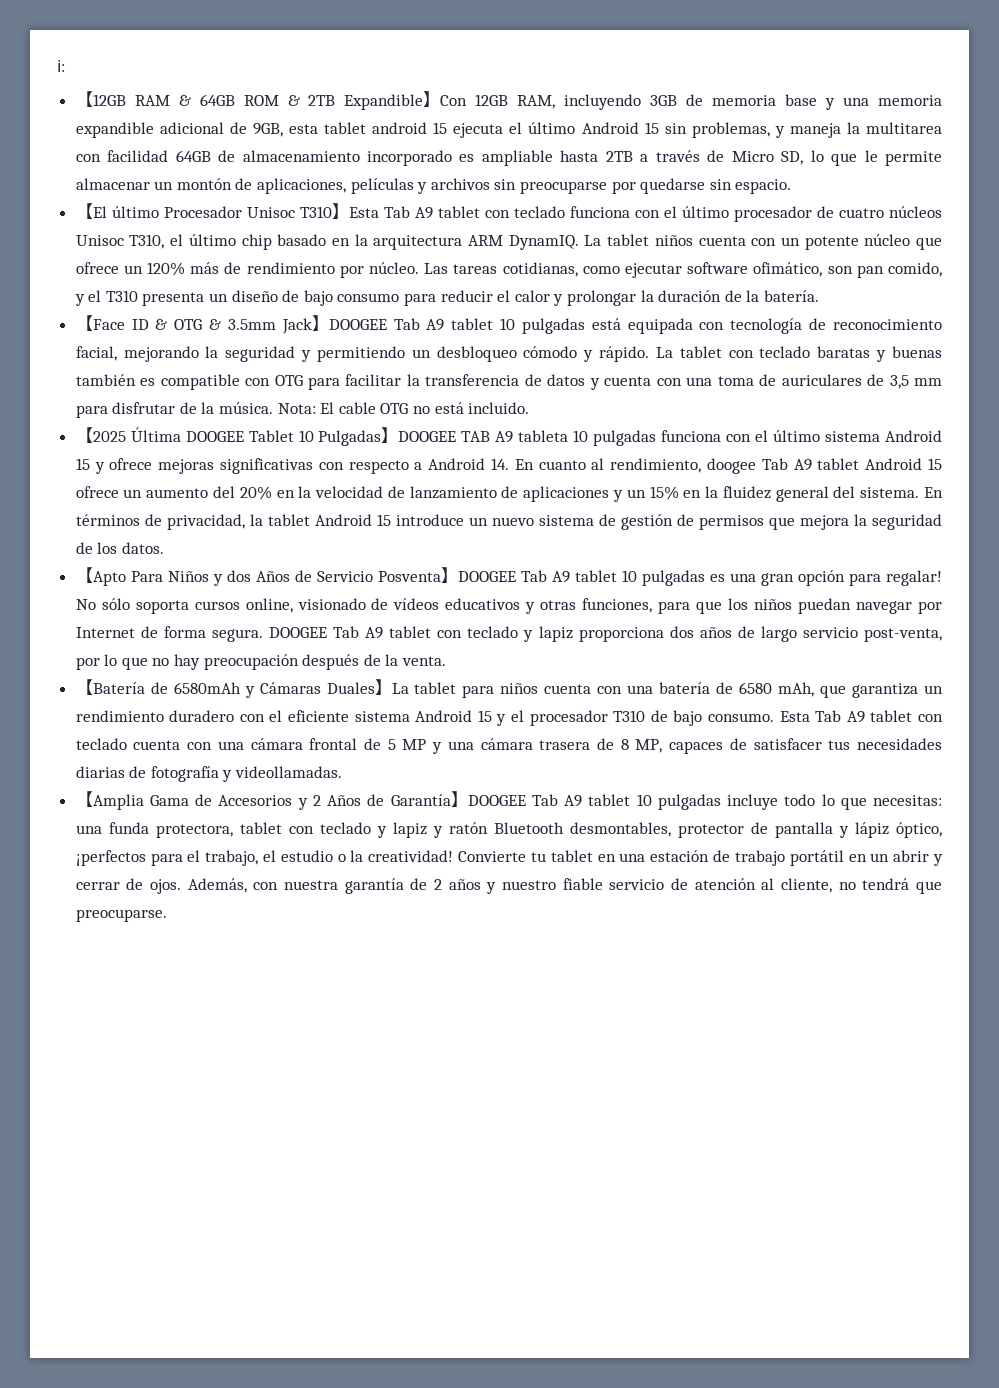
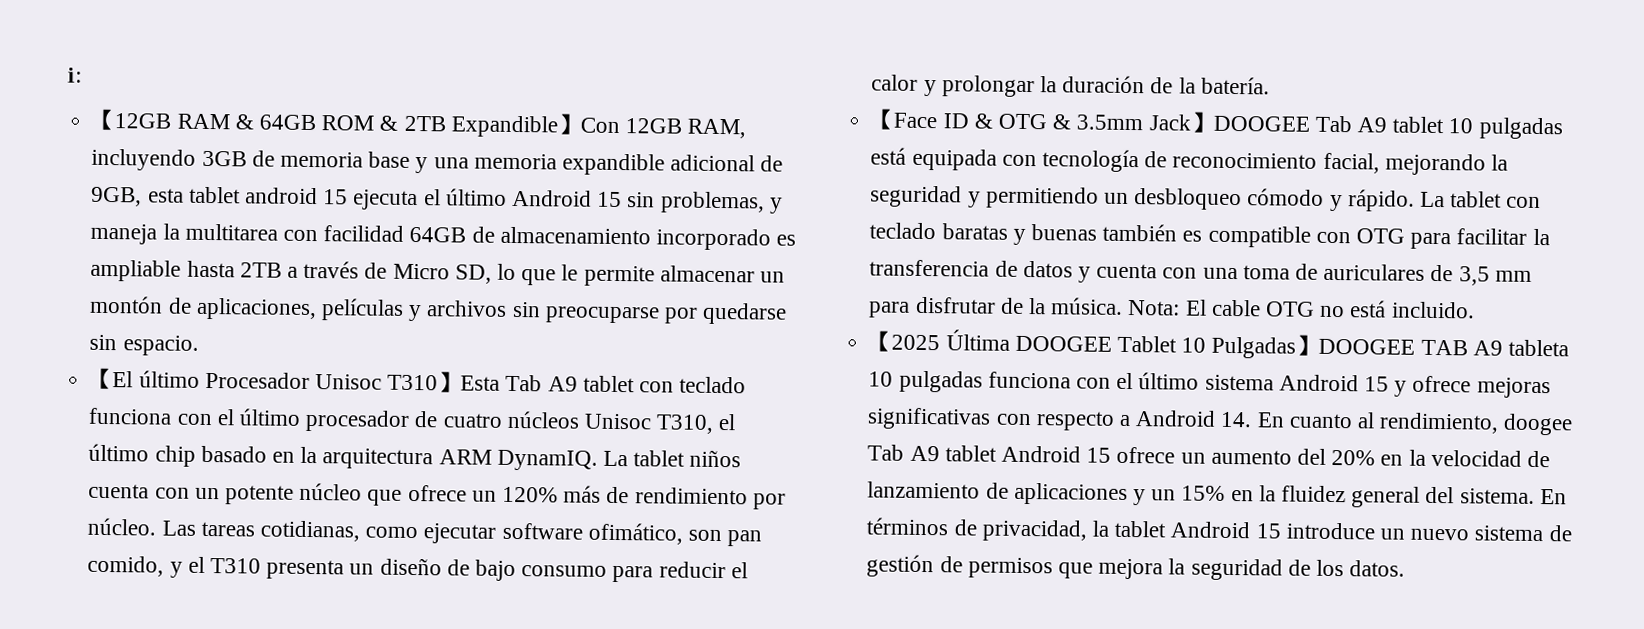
[75,567,942,586] [75,598,942,614] [75,626,942,642] [75,654,447,670] [75,679,943,698] [75,710,943,726] [75,738,942,754] [75,766,343,782] [75,791,943,810] [75,822,942,838] [75,850,943,866] [75,878,942,894] [75,909,167,922] // 【Apto Para Niños y dos Años de Servicio Posventa】DOOGEE Tab A9 tablet 10 pulgadas es una gran opción para regalar! No sólo soporta cursos online, visionado de vídeos educativos y otras funciones, para que los niños puedan navegar por Internet de forma segura. DOOGEE Tab A9 tablet con teclado y lapiz proporciona dos años de largo servicio post-venta, por lo que no hay preocupación después de la venta. // 【Batería de 6580mAh y Cámaras Duales】La tablet para niños cuenta con una batería de 6580 mAh, que garantiza un rendimiento duradero con el eficiente sistema Android 15 y el procesador T310 de bajo consumo. Esta Tab A9 tablet con teclado cuenta con una cámara frontal de 5 MP y una cámara trasera de 8 MP, capaces de satisfacer tus necesidades diarias de fotografía y videollamadas. // 【Amplia Gama de Accesorios y 2 Años de Garantía】DOOGEE Tab A9 tablet 10 pulgadas incluye todo lo que necesitas: una funda protectora, tablet con teclado y lapiz y ratón Bluetooth desmontables, protector de pantalla y lápiz óptico, ¡perfectos para el trabajo, el estudio o la creatividad! Convierte tu tablet en una estación de trabajo portátil en un abrir y cerrar de ojos. Además, con nuestra garantía de 2 años y nuestro fiable servicio de atención al cliente, no tendrá que preocuparse. -> (1406, 568) none

